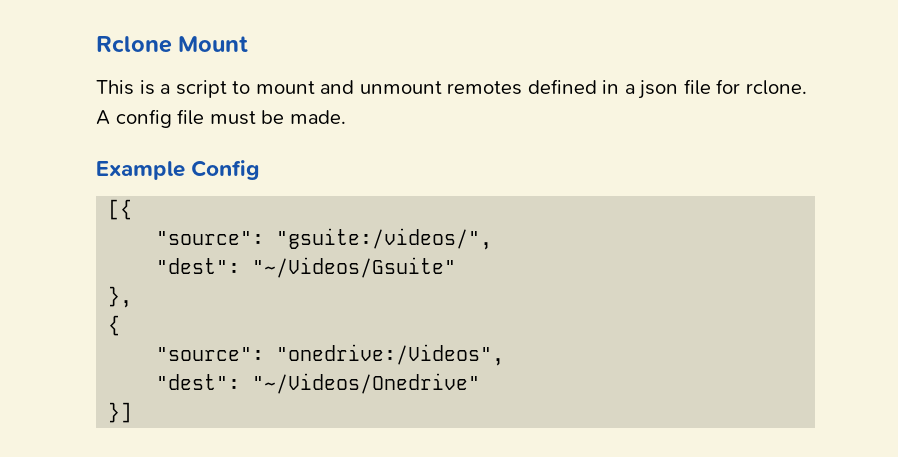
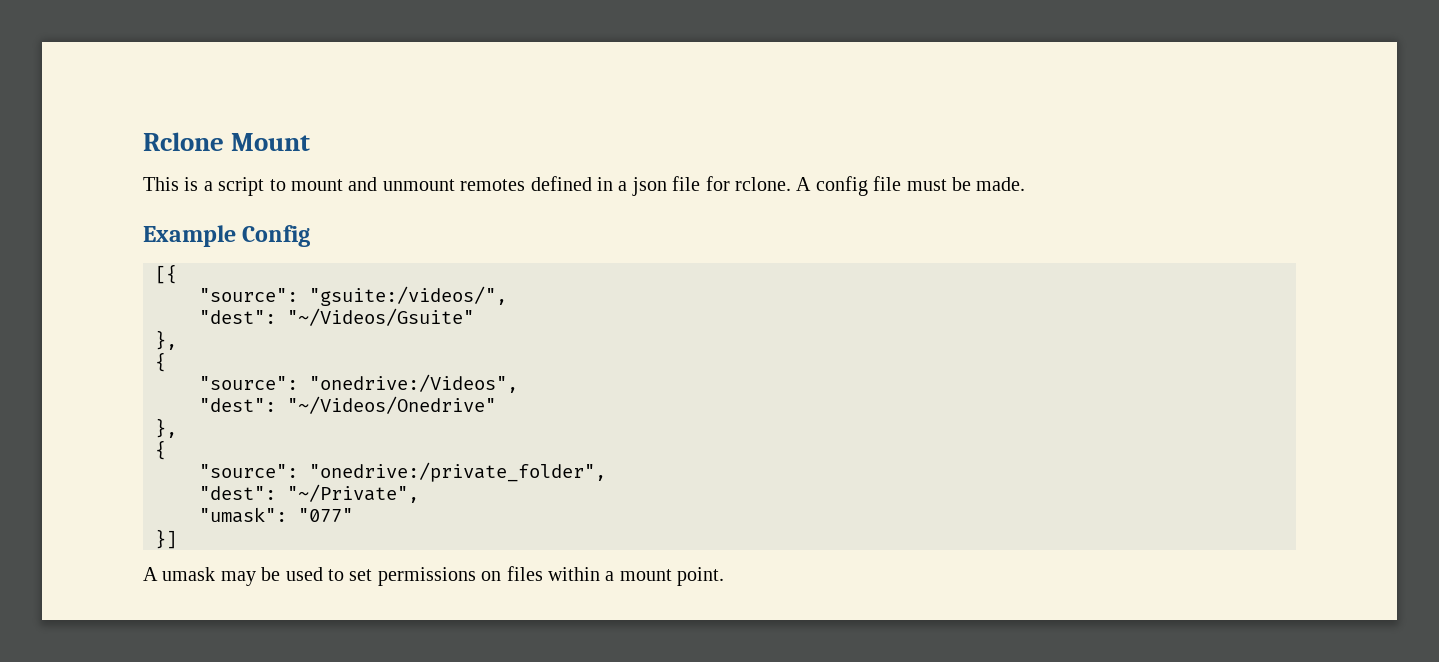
[108,402,133,423] }] -> [155,418,177,438] [155,440,166,460] [199,462,606,482] [199,484,419,503] [199,507,353,523] [155,529,177,549] [143,566,725,586] }, // { // "source": "onedrive:/private_folder", // "dest": "~/Private", // "umask": "077" // }] // A umask may be used to set permissions on files within a mount point.

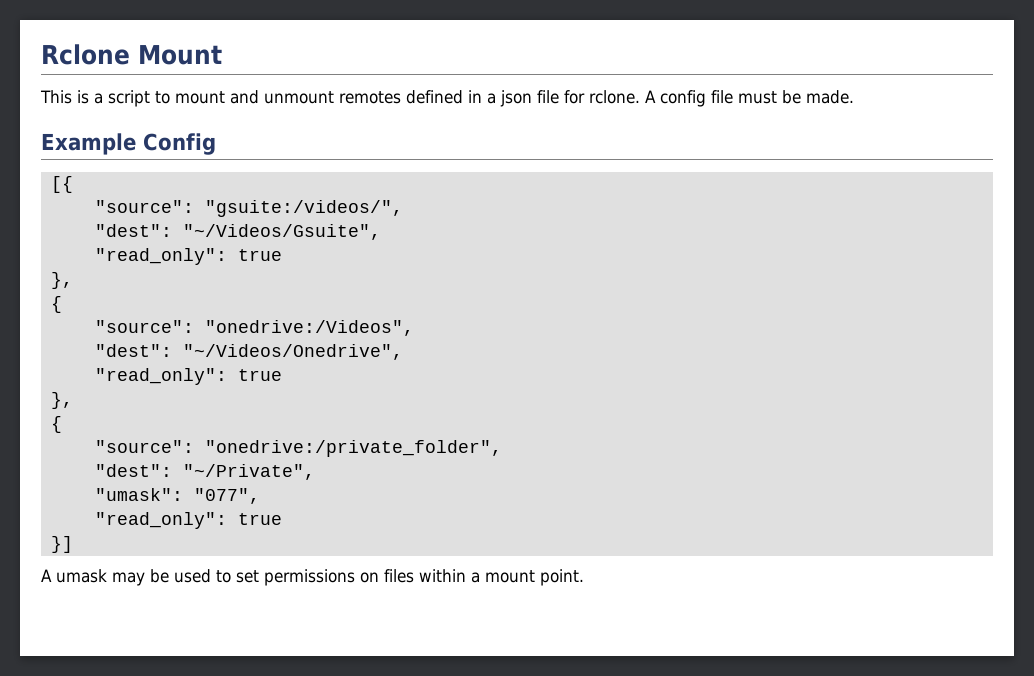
[287,308,474,326] "~/Videos/Gsuite" -> [182,224,381,240] [94,248,282,265] "~/Videos/Gsuite", // "read_only": true
[287,396,496,414] "~/Videos/Onedrive" -> [182,344,403,360] [94,368,282,385] "~/Videos/Onedrive", // "read_only": true
[298,508,353,522] "077" -> [193,488,260,504] [94,512,282,529] "077", // "read_only": true

